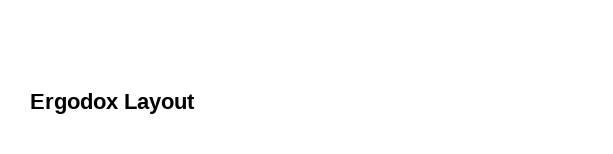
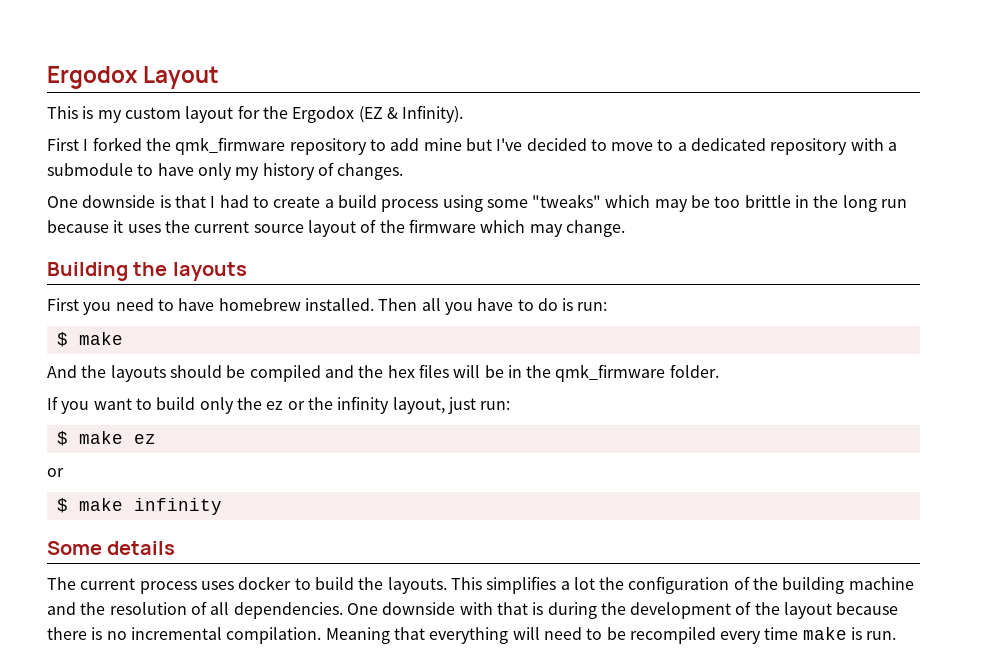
(195, 104) none -> [47,105,464,123] [47,137,898,155] [47,162,404,180] [47,194,908,212] [47,219,625,237] [47,262,247,281] [47,298,608,315] [56,332,123,347] [47,364,719,382] [47,396,511,414] [56,431,156,446] [47,468,64,477] [56,498,222,515] [47,541,176,555] [47,576,914,594] [47,601,899,619] [47,627,897,644] // This is my custom layout for the Ergodox (EZ & Infinity). // First I forked the qmk_firmware repository to add mine but I've decided to move to a dedicated repository with a submodule to have only my history of changes. // One downside is that I had to create a build process using some "tweaks" which may be too brittle in the long run because it uses the current source layout of the firmware which may change. // Building the layouts // First you need to have homebrew installed. Then all you have to do is run: // $ make // And the layouts should be compiled and the hex files will be in the qmk_firmware folder. // If you want to build only the ez or the infinity layout, just run: // $ make ez // or // $ make infinity // Some details // The current process uses docker to build the layouts. This simplifies a lot the configuration of the building machine and the resolution of all dependencies. One downside with that is during the development of the layout because there is no incremental compilation. Meaning that everything will need to be recompiled every time make is run.

